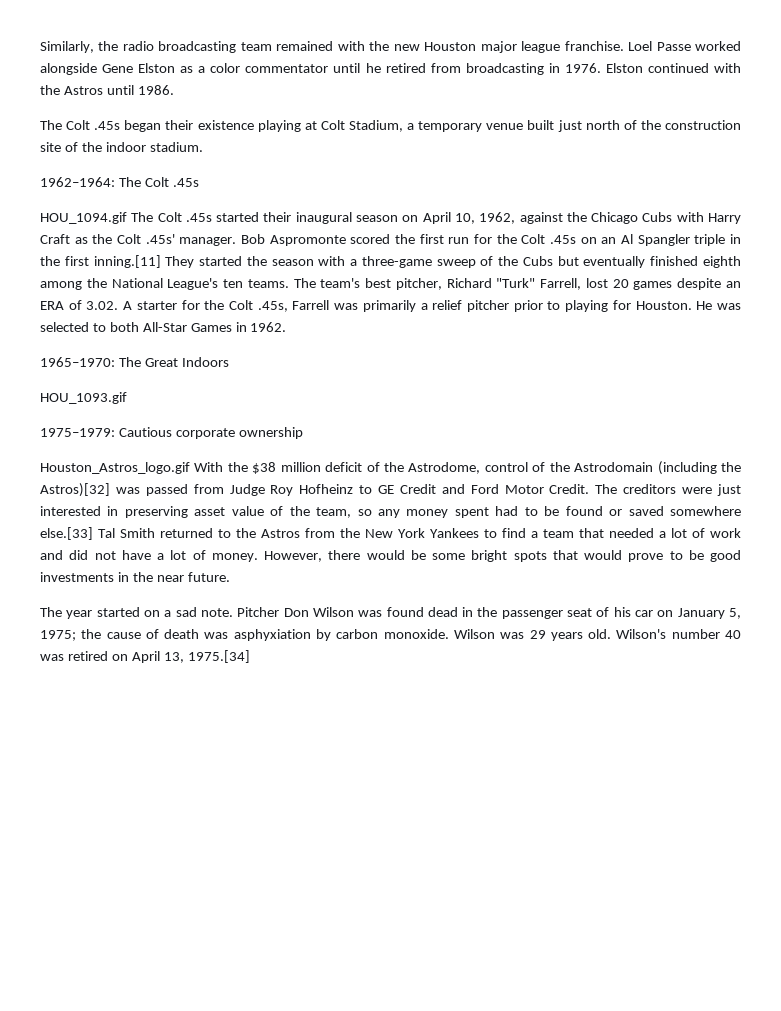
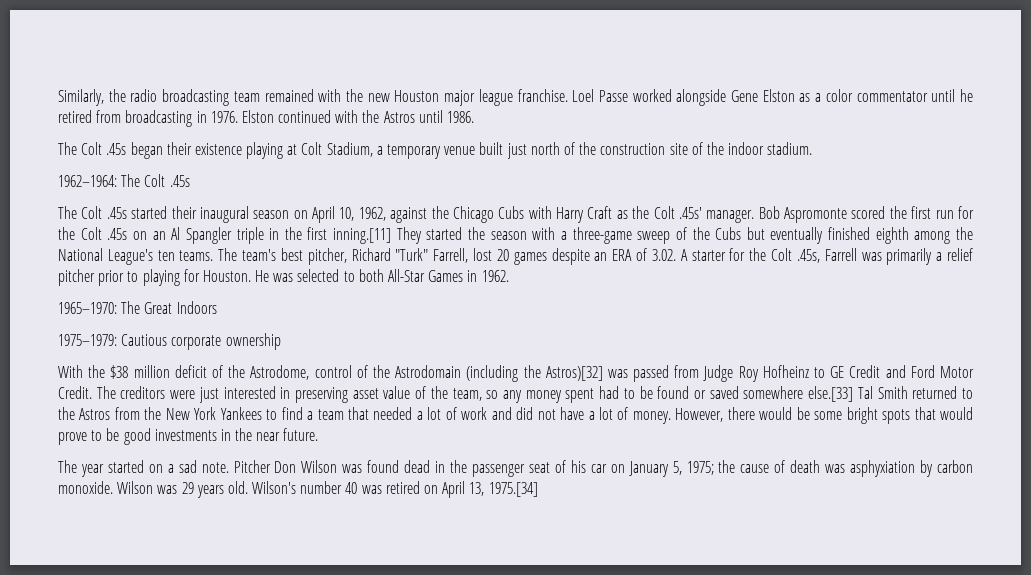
[40,212,127,224] HOU_1094.gif -> (190, 181) none
[40,392,127,404] // HOU_1093.gif -> (217, 307) none
[40,462,190,474] Houston_Astros_logo.gif -> (281, 341) none

